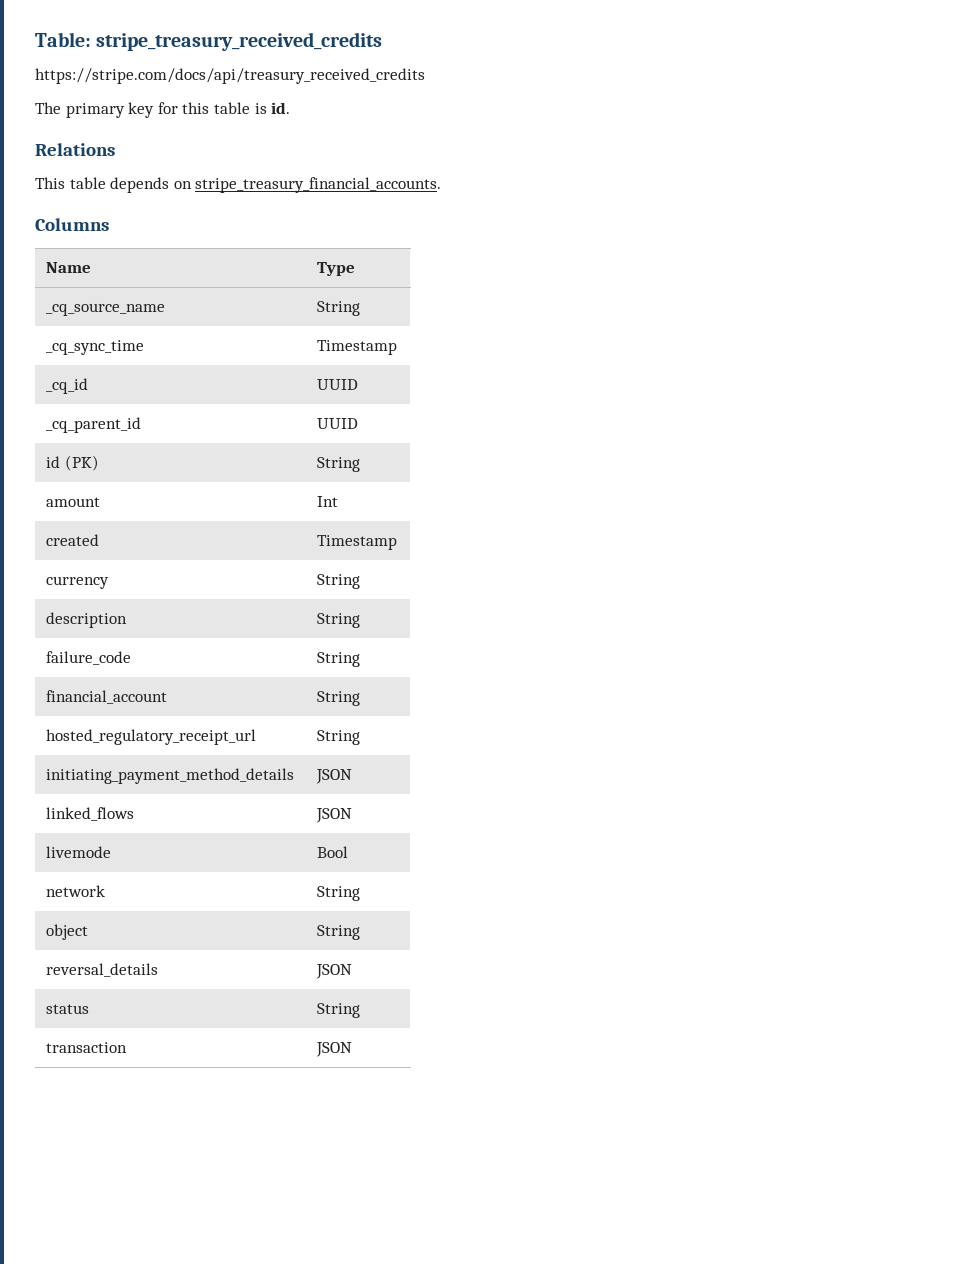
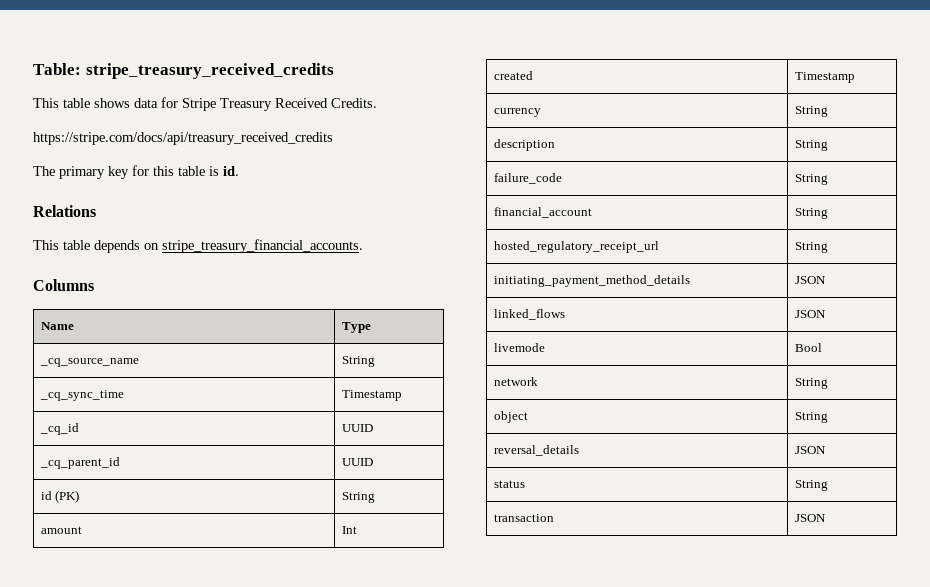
(383, 41) none -> [33,97,377,111] // This table shows data for Stripe Treasury Received Credits.

